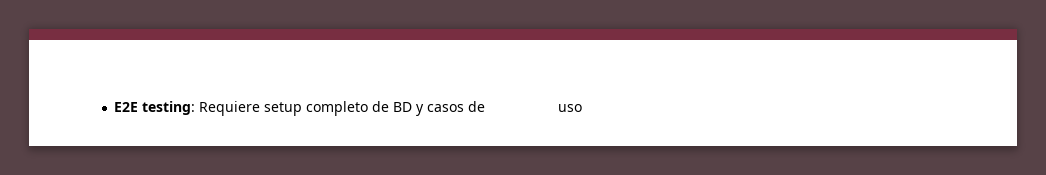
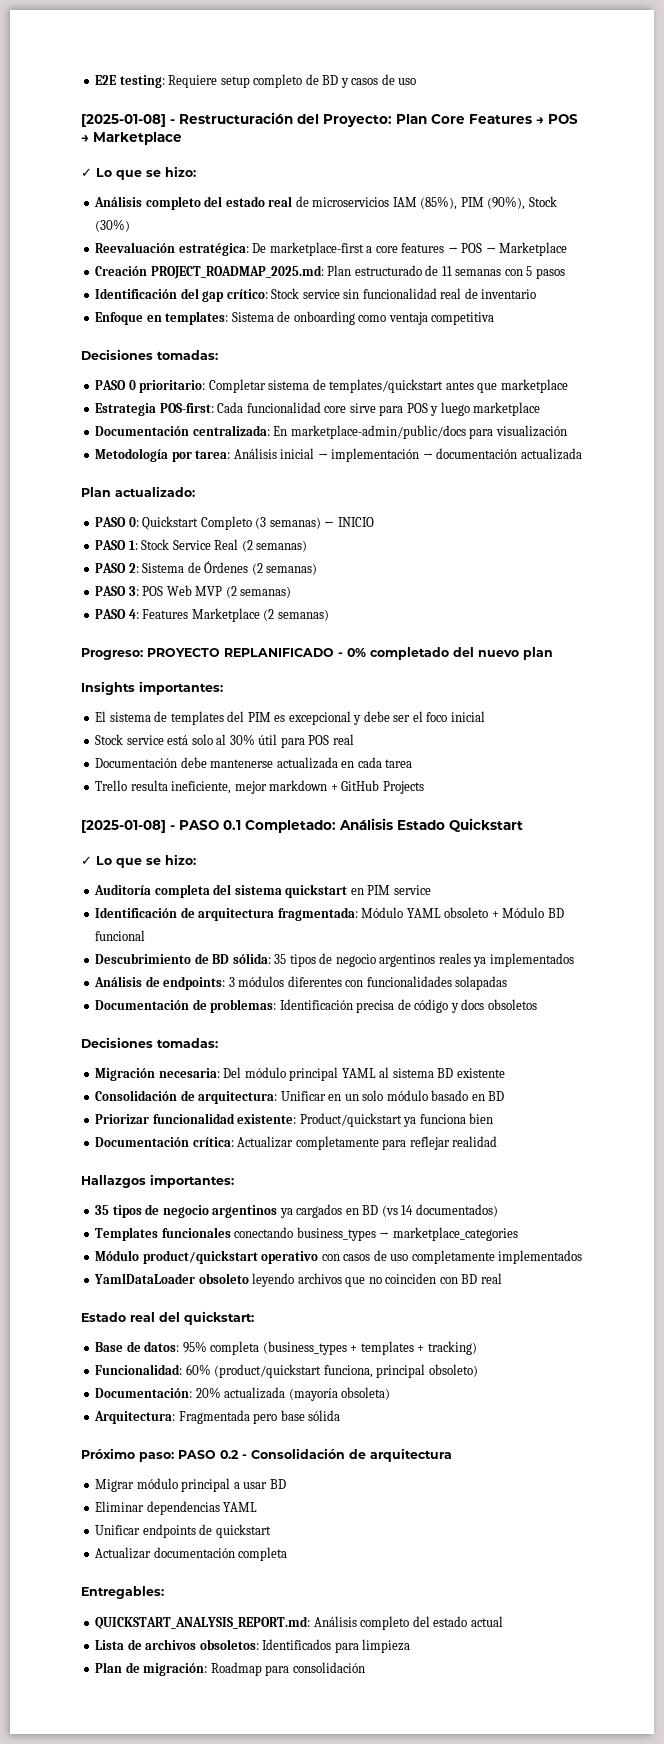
(583, 108) none -> [81,112,578,127] [81,132,182,145] [81,166,196,180] [94,196,557,210] [95,219,131,232] [95,242,568,256] [95,265,565,279] [95,288,537,302] [95,311,495,325] [81,349,218,360] [95,379,568,393] [95,402,541,416] [95,425,567,439] [95,448,582,462] [81,486,195,497] [95,516,374,530] [95,539,308,552] [95,561,318,575] [95,585,292,598] [95,608,329,622] [81,647,553,660] [81,681,223,695] [95,711,485,725] [95,734,354,748] [95,757,413,769] [95,780,424,794] [81,818,523,833] [81,854,196,868] [94,884,431,898] [95,907,564,921] [95,930,146,941] [95,953,574,967] [94,976,508,990] [95,999,537,1013] [81,1037,218,1048] [95,1067,505,1081] [95,1090,505,1104] [95,1113,494,1127] [95,1136,498,1150] [81,1174,234,1188] [95,1204,498,1218] [95,1227,518,1241] [95,1250,583,1264] [94,1273,502,1287] [81,1311,254,1325] [95,1341,477,1355] [95,1364,478,1378] [95,1387,391,1401] [94,1410,341,1424] [81,1448,452,1462] [95,1478,286,1492] [95,1501,258,1515] [95,1524,271,1538] [95,1547,288,1561] [81,1586,164,1599] [95,1616,503,1630] [95,1639,411,1653] [95,1662,365,1676] // [2025-01-08] - Restructuración del Proyecto: Plan Core Features → POS → Marketplace // ✓ Lo que se hizo: // Análisis completo del estado real de microservicios IAM (85%), PIM (90%), Stock (30%) // Reevaluación estratégica: De marketplace-first a core features → POS → Marketplace // Creación PROJECT_ROADMAP_2025.md: Plan estructurado de 11 semanas con 5 pasos // Identificación del gap crítico: Stock service sin funcionalidad real de inventario // Enfoque en templates: Sistema de onboarding como ventaja competitiva // Decisiones tomadas: // PASO 0 prioritario: Completar sistema de templates/quickstart antes que marketplace // Estrategia POS-first: Cada funcionalidad core sirve para POS y luego marketplace // Documentación centralizada: En marketplace-admin/public/docs para visualización // Metodología por tarea: Análisis inicial → implementación → documentación actualizada // Plan actualizado: // PASO 0: Quickstart Completo (3 semanas) ← INICIO // PASO 1: Stock Service Real (2 semanas) // PASO 2: Sistema de Órdenes (2 semanas) // PASO 3: POS Web MVP (2 semanas) // PASO 4: Features Marketplace (2 semanas) // Progreso: PROYECTO REPLANIFICADO - 0% completado del nuevo plan // Insights importantes: // El sistema de templates del PIM es excepcional y debe ser el foco inicial // Stock service está solo al 30% útil para POS real // Documentación debe mantenerse actualizada en cada tarea // Trello resulta ineficiente, mejor markdown + GitHub Projects // [2025-01-08] - PASO 0.1 Completado: Análisis Estado Quickstart // ✓ Lo que se hizo: // Auditoría completa del sistema quickstart en PIM service // Identificación de arquitectura fragmentada: Módulo YAML obsoleto + Módulo BD funcional // Descubrimiento de BD sólida: 35 tipos de negocio argentinos reales ya implementados // Análisis de endpoints: 3 módulos diferentes con funcionalidades solapadas // Documentación de problemas: Identificación precisa de código y docs obsoletos // Decisiones tomadas: // Migración necesaria: Del módulo principal YAML al sistema BD existente // Consolidación de arquitectura: Unificar en un solo módulo basado en BD // Priorizar funcionalidad existente: Product/quickstart ya funciona bien // Documentación crítica: Actualizar completamente para reflejar realidad // Hallazgos importantes: // 35 tipos de negocio argentinos ya cargados en BD (vs 14 documentados) // Templates funcionales conectando business_types → marketplace_categories // Módulo product/quickstart operativo con casos de uso completamente implementados // YamlDataLoader obsoleto leyendo archivos que no coinciden con BD real // Estado real del quickstart: // Base de datos: 95% completa (business_types + templates + tracking) // Funcionalidad: 60% (product/quickstart funciona, principal obsoleto) // Documentación: 20% actualizada (mayoría obsoleta) // Arquitectura: Fragmentada pero base sólida // Próximo paso: PASO 0.2 - Consolidación de arquitectura // Migrar módulo principal a usar BD // Eliminar dependencias YAML // Unificar endpoints de quickstart // Actualizar documentación completa // Entregables: // QUICKSTART_ANALYSIS_REPORT.md: Análisis completo del estado actual // Lista de archivos obsoletos: Identificados para limpieza // Plan de migración: Roadmap para consolidación

